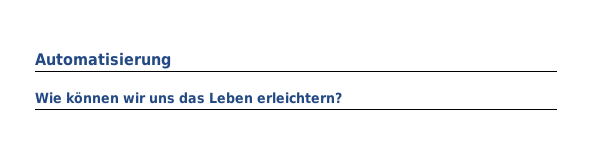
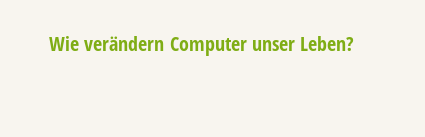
[35,52,171,69] [35,92,342,104] Automatisierung // Wie können wir uns das Leben erleichtern? -> [49,36,355,56] Wie verändern Computer unser Leben?

